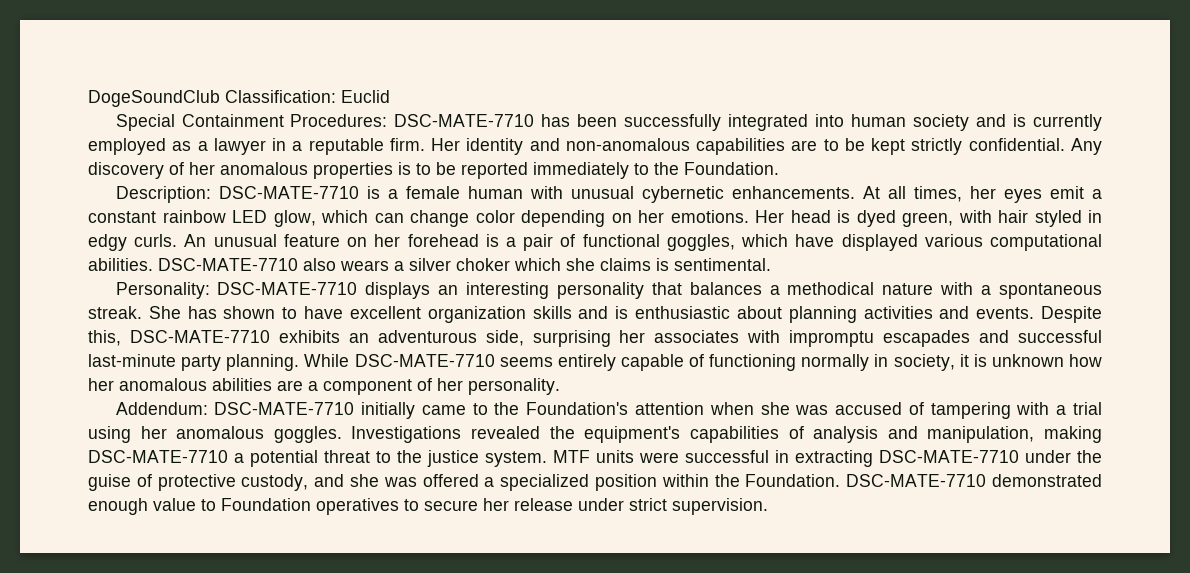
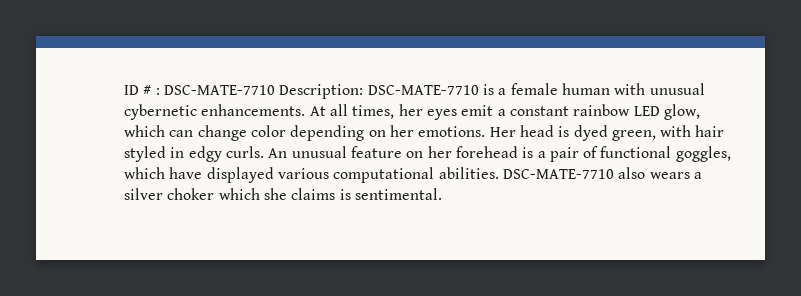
[88,90,390,107] [115,114,1102,131] [88,138,1103,155] [88,162,779,179] DogeSoundClub Classification: Euclid // Special Containment Procedures: DSC-MATE-7710 has been successfully integrated into human society and is currently employed as a lawyer in a reputable firm. Her identity and non-anomalous capabilities are to be kept strictly confidential. Any discovery of her anomalous properties is to be reported immediately to the Foundation. // -> [124,85,275,95] ID # : DSC-MATE-7710
[115,282,1102,299] [88,306,1103,323] [88,330,1102,347] [88,354,1102,371] [88,378,560,395] [115,402,1103,419] [88,426,1103,443] [88,450,1102,467] [88,474,1102,491] [88,498,768,515] // Personality: DSC-MATE-7710 displays an interesting personality that balances a methodical nature with a spontaneous streak. She has shown to have excellent organization skills and is enthusiastic about planning activities and events. Despite this, DSC-MATE-7710 exhibits an adventurous side, surprising her associates with impromptu escapades and successful last-minute party planning. While DSC-MATE-7710 seems entirely capable of functioning normally in society, it is unknown how her anomalous abilities are a component of her personality. // Addendum: DSC-MATE-7710 initially came to the Foundation's attention when she was accused of tampering with a trial using her anomalous goggles. Investigations revealed the equipment's capabilities of analysis and manipulation, making DSC-MATE-7710 a potential threat to the justice system. MTF units were successful in extracting DSC-MATE-7710 under the guise of protective custody, and she was offered a specialized position within the Foundation. DSC-MATE-7710 demonstrated enough value to Foundation operatives to secure her release under strict supervision. -> (442, 194) none

